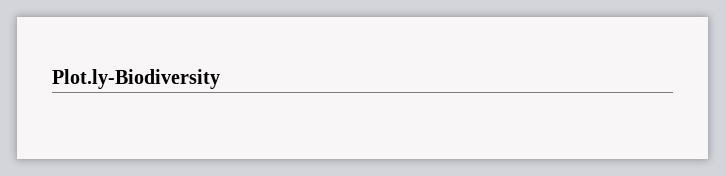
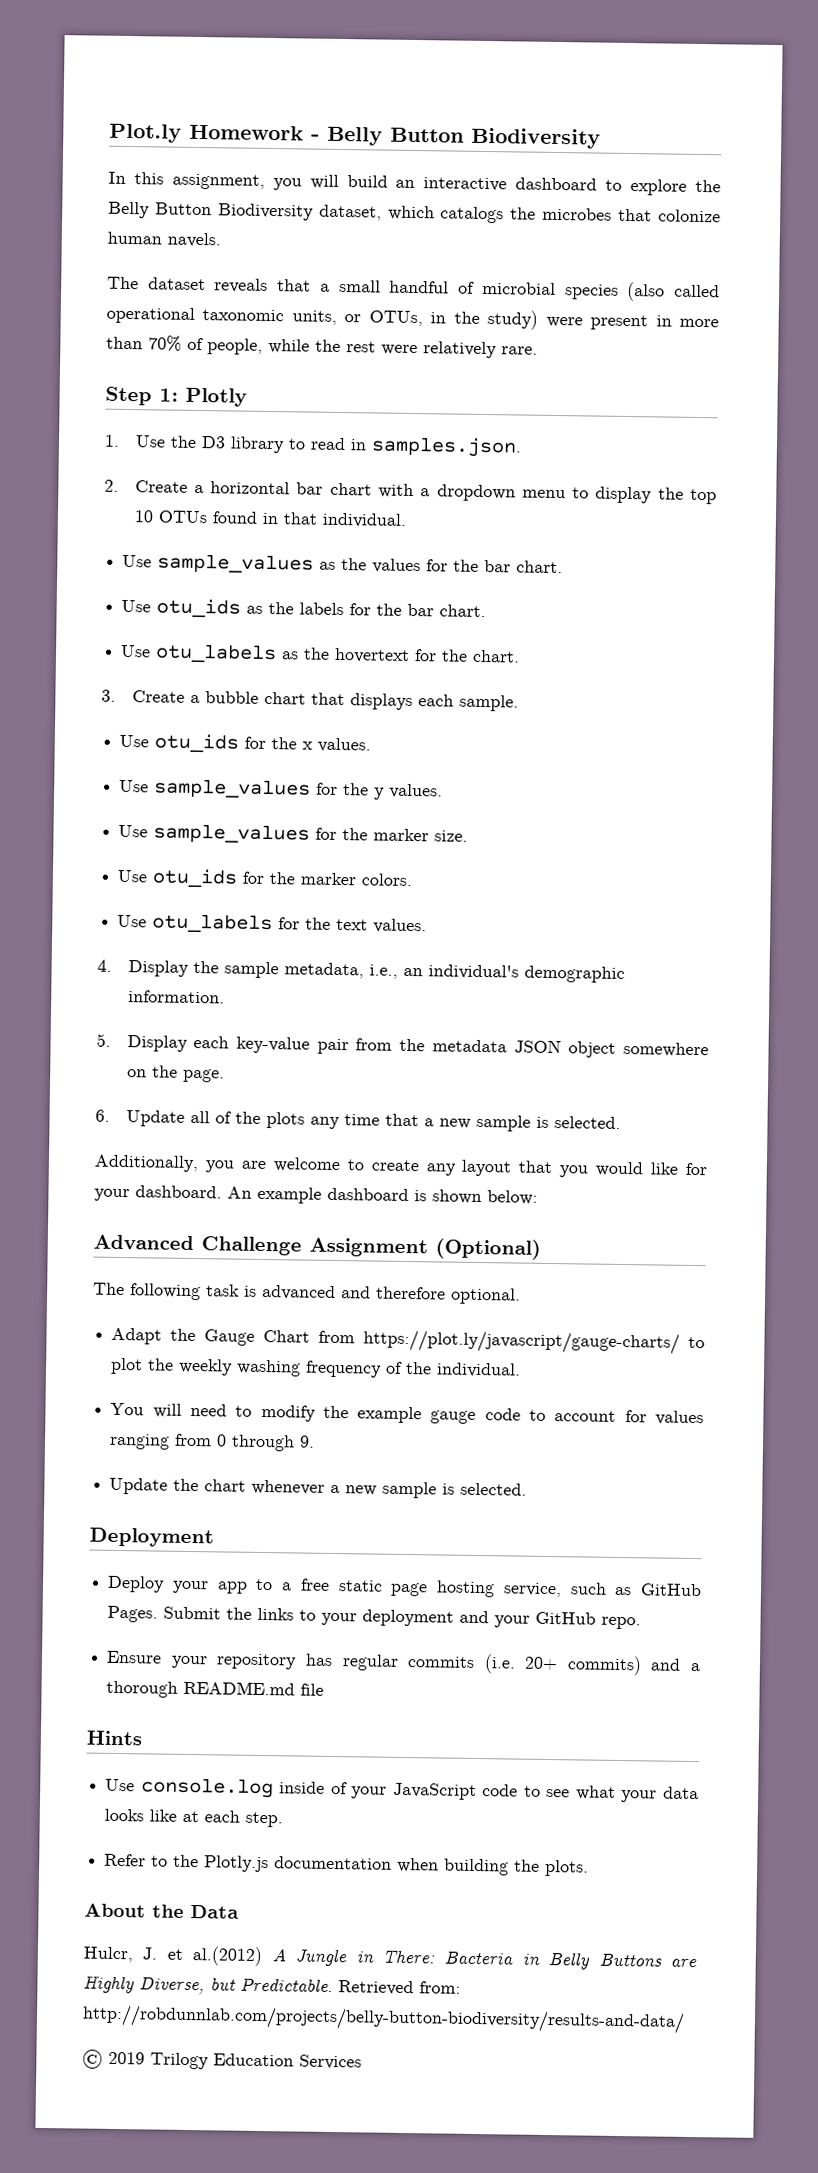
[52,69,220,89] Plot.ly-Biodiversity -> [109,123,601,149] [108,171,721,196] [108,201,722,224] [107,231,221,248] [107,276,721,302] [106,306,719,331] [106,335,538,359] [105,386,247,407] [104,434,522,458] [104,479,718,505] [133,510,406,528] [122,553,564,574] [121,598,487,618] [120,643,521,664] [101,689,519,712] [119,733,372,753] [119,778,444,800] [118,823,469,844] [117,868,413,888] [117,913,428,934] [97,959,625,983] [127,990,225,1004] [96,1033,710,1058] [126,1065,225,1083] [95,1109,621,1132] [94,1154,707,1178] [94,1185,538,1205] [93,1234,541,1260] [93,1282,521,1305] [111,1327,706,1355] [110,1357,522,1378] [110,1402,704,1426] [109,1433,316,1452] [109,1477,528,1499] [89,1527,214,1548] [107,1575,702,1598] [107,1605,642,1630] [106,1650,700,1676] [106,1680,325,1698] [86,1730,142,1746] [105,1777,699,1803] [104,1808,284,1828] [104,1853,590,1877] [84,1903,239,1919] [83,1946,697,1970] [83,1975,461,1996] [82,2004,685,2034] [82,2049,362,2070] Plot.ly Homework - Belly Button Biodiversity // In this assignment, you will build an interactive dashboard to explore the Belly Button Biodiversity dataset, which catalogs the microbes that colonize human navels. // The dataset reveals that a small handful of microbial species (also called operational taxonomic units, or OTUs, in the study) were present in more than 70% of people, while the rest were relatively rare. // Step 1: Plotly // 1. Use the D3 library to read in samples.json. // 2. Create a horizontal bar chart with a dropdown menu to display the top 10 OTUs found in that individual. // Use sample_values as the values for the bar chart. // Use otu_ids as the labels for the bar chart. // Use otu_labels as the hovertext for the chart. // 3. Create a bubble chart that displays each sample. // Use otu_ids for the x values. // Use sample_values for the y values. // Use sample_values for the marker size. // Use otu_ids for the marker colors. // Use otu_labels for the text values. // 4. Display the sample metadata, i.e., an individual's demographic information. // 5. Display each key-value pair from the metadata JSON object somewhere on the page. // 6. Update all of the plots any time that a new sample is selected. // Additionally, you are welcome to create any layout that you would like for your dashboard. An example dashboard is shown below: // Advanced Challenge Assignment (Optional) // The following task is advanced and therefore optional. // Adapt the Gauge Chart from https://plot.ly/javascript/gauge-charts/ to plot the weekly washing frequency of the individual. // You will need to modify the example gauge code to account for values ranging from 0 through 9. // Update the chart whenever a new sample is selected. // Deployment // Deploy your app to a free static page hosting service, such as GitHub Pages. Submit the links to your deployment and your GitHub repo. // Ensure your repository has regular commits (i.e. 20+ commits) and a thorough README.md file // Hints // Use console.log inside of your JavaScript code to see what your data looks like at each step. // Refer to the Plotly.js documentation when building the plots. // About the Data // Hulcr, J. et al.(2012) A Jungle in There: Bacteria in Belly Buttons are Highly Diverse, but Predictable. Retrieved from: http://robdunnlab.com/projects/belly-button-biodiversity/results-and-data/ // © 2019 Trilogy Education Services

